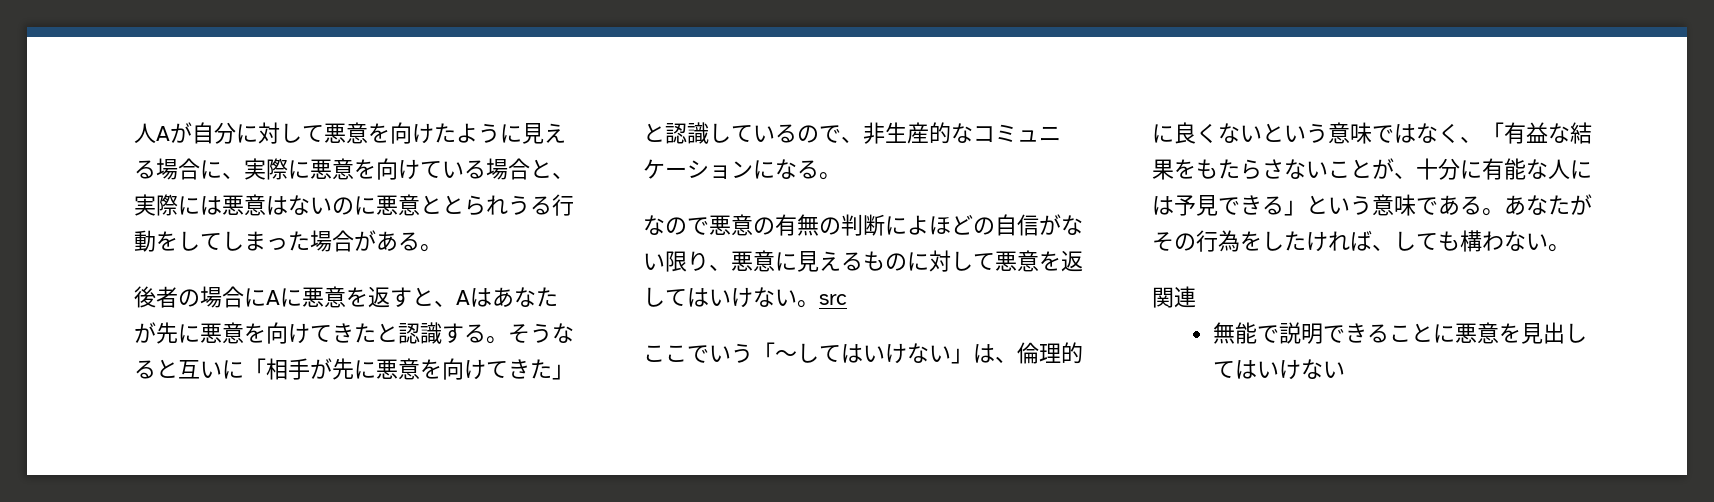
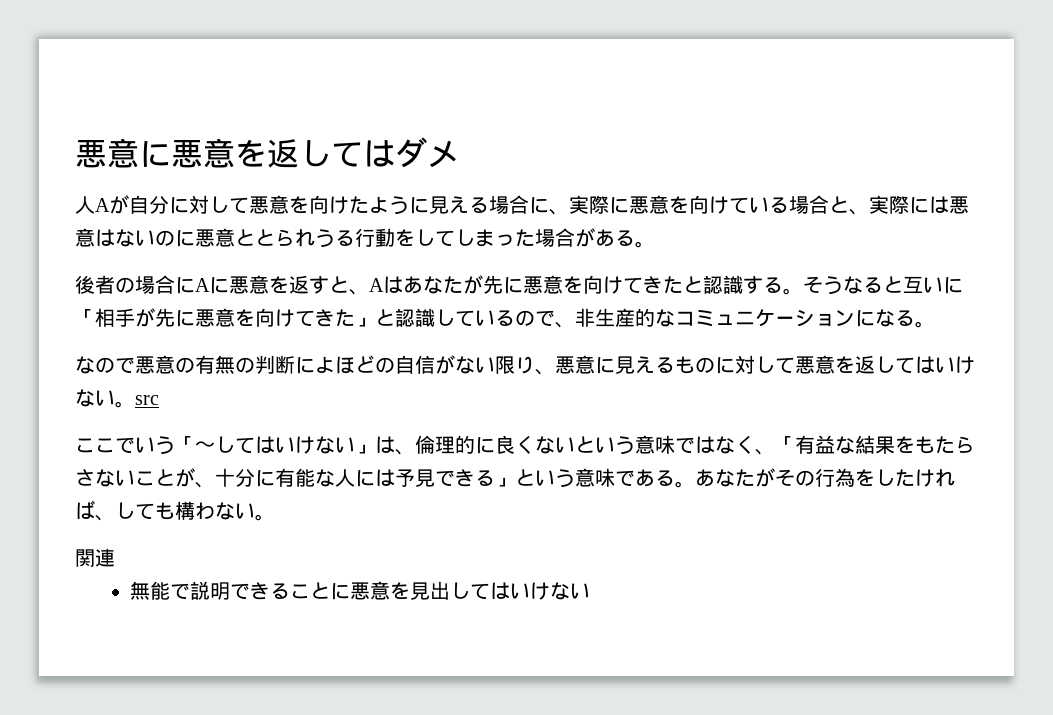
(134, 133) none -> [75,137,459,168] 悪意に悪意を返してはダメ //

